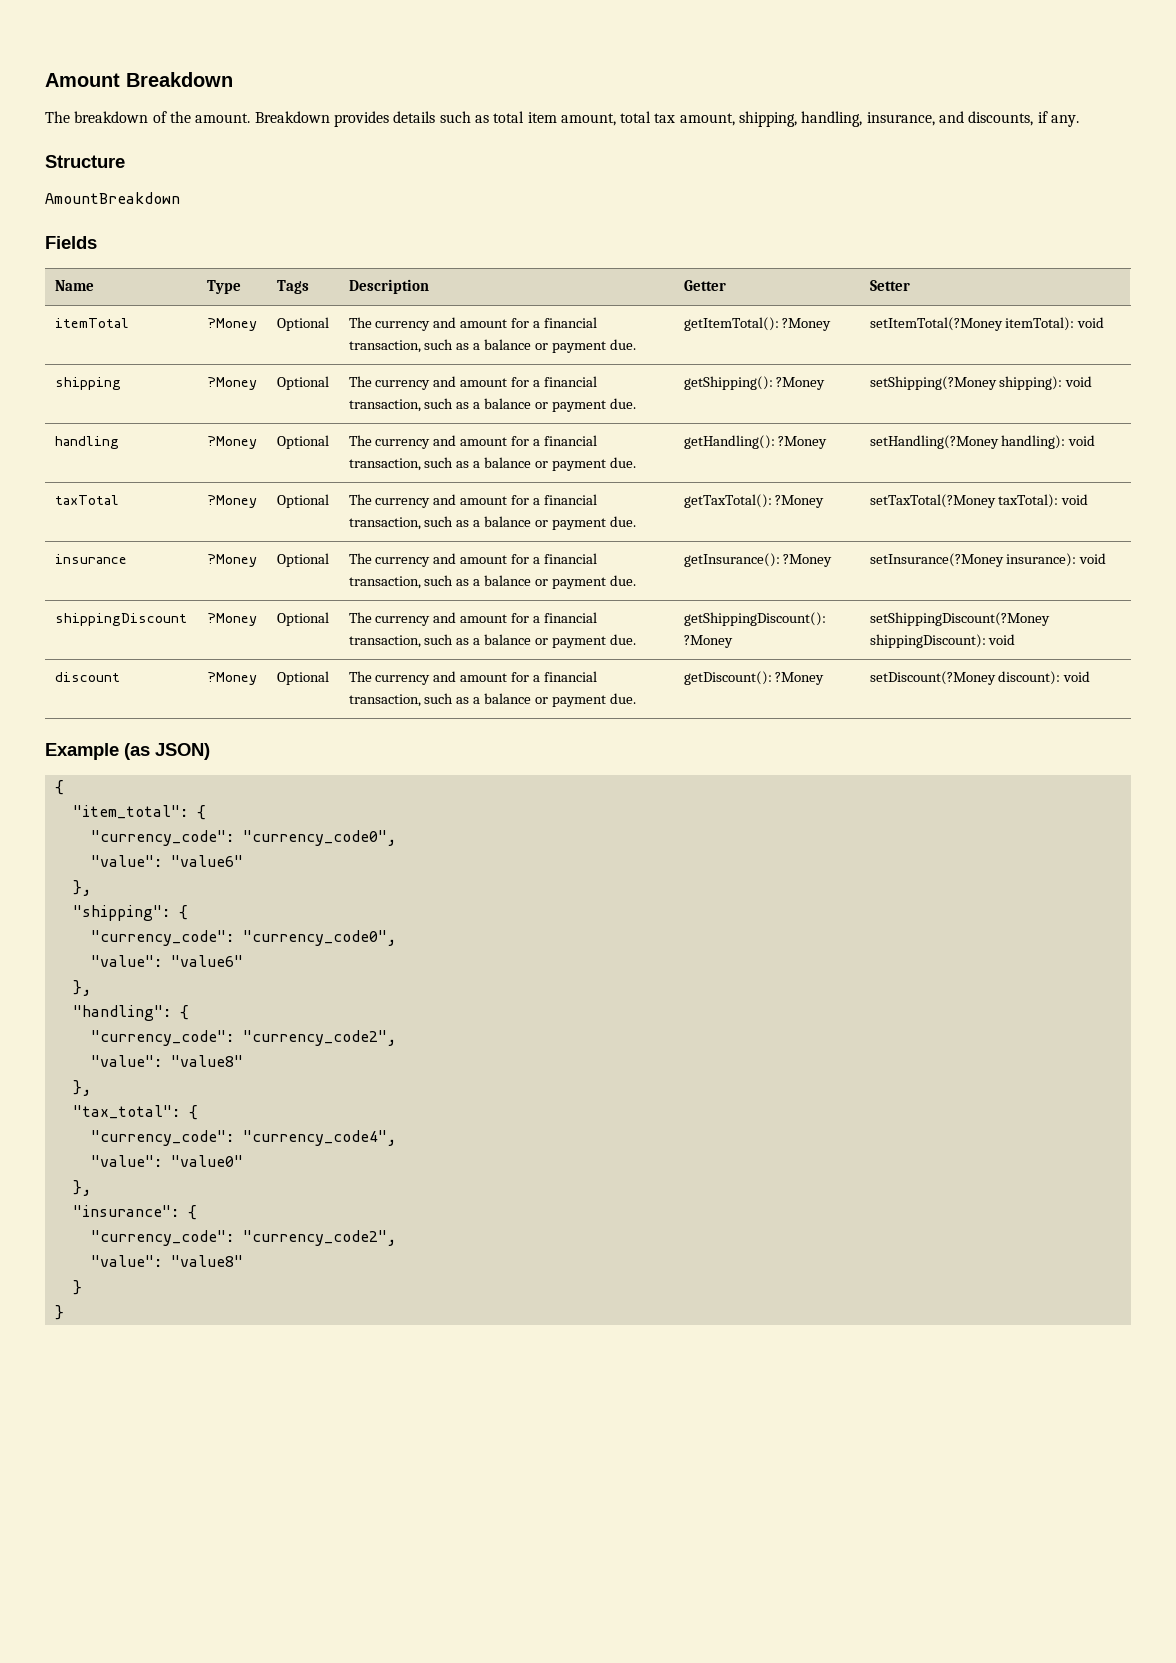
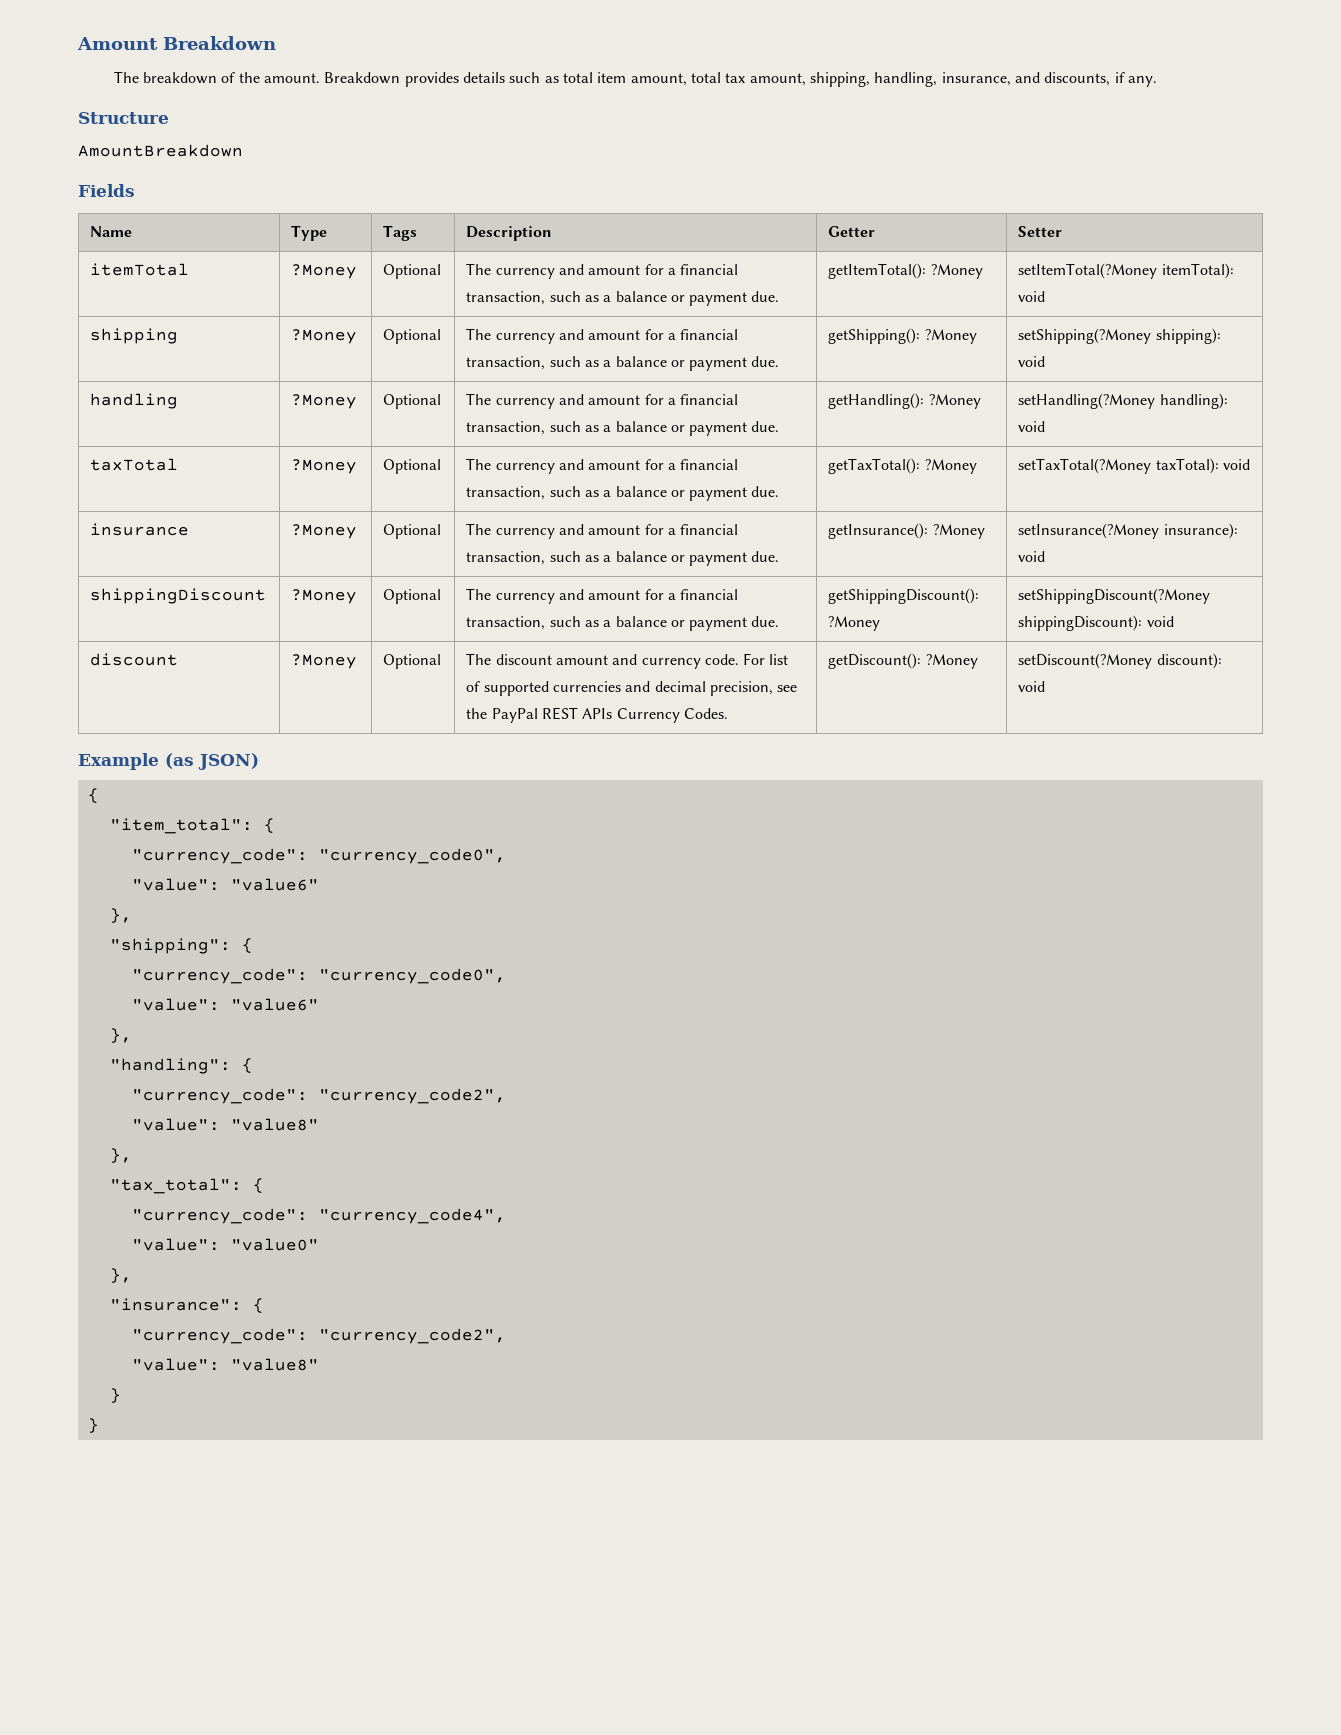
[375,671,598,685] [348,693,636,707] currency and amount for a financial transaction, such as a balance or payment due. -> [495,653,789,669] [466,681,798,696] [466,707,728,723] discount amount and currency code. For list of supported currencies and decimal precision, see the PayPal REST APIs Currency Codes.

